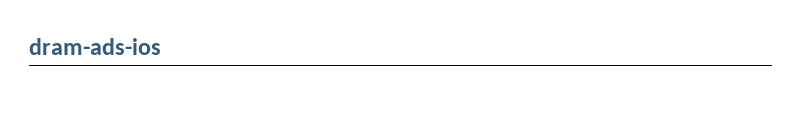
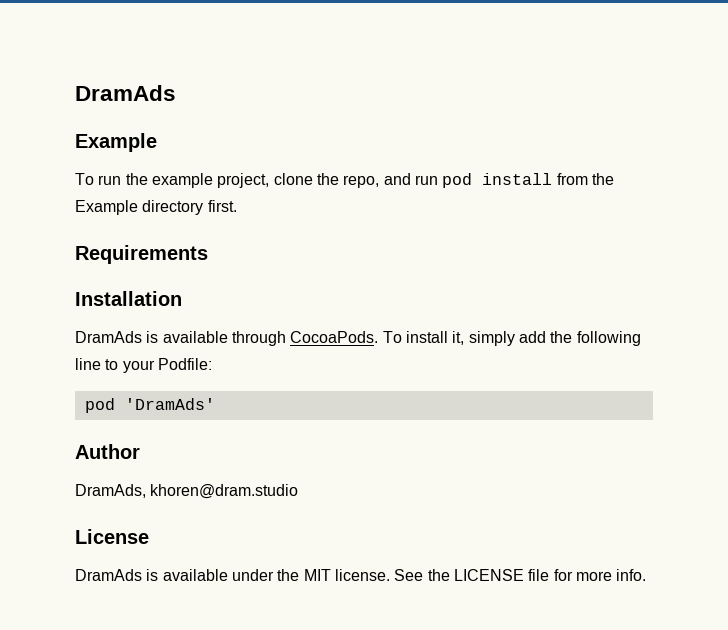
[29,38,161,55] dram-ads-ios -> [75,85,176,101] [75,133,157,152] [75,173,614,188] [75,200,237,215] [75,245,208,264] [75,291,182,306] [75,331,641,346] [75,358,212,373] [84,398,215,413] [75,444,140,459] [75,484,299,499] [75,529,149,544] [75,569,647,581] DramAds // Example // To run the example project, clone the repo, and run pod install from the Example directory first. // Requirements // Installation // DramAds is available through CocoaPods. To install it, simply add the following line to your Podfile: // pod 'DramAds' // Author // DramAds, khoren@dram.studio // License // DramAds is available under the MIT license. See the LICENSE file for more info.

